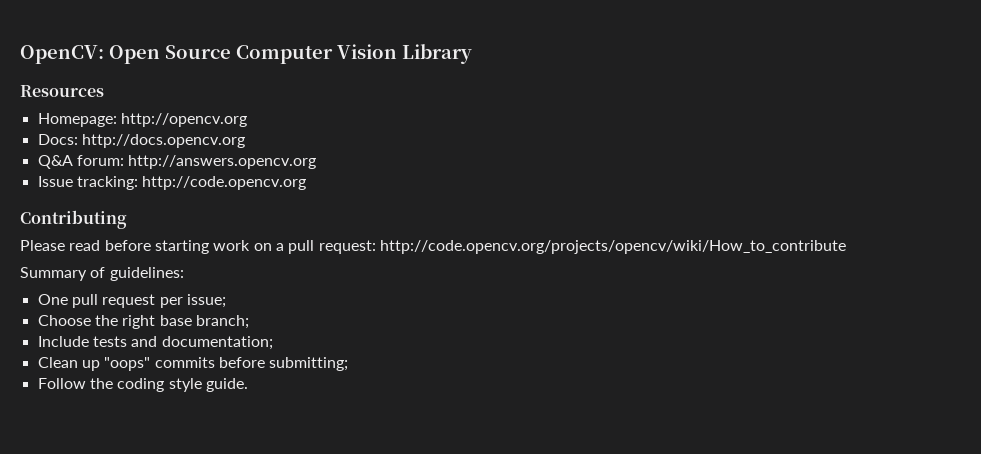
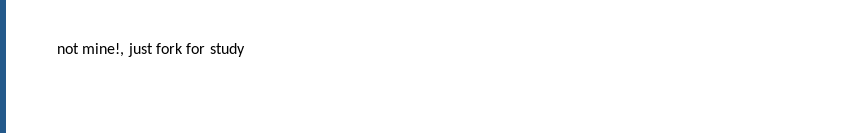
[20,44,472,64] [20,85,104,97] [37,113,247,127] [37,134,245,148] [37,155,317,169] [37,176,307,190] [20,210,127,229] [20,240,846,254] [20,267,184,281] [37,294,226,308] [37,315,249,329] [37,336,273,350] [37,357,349,371] [37,378,248,392] OpenCV: Open Source Computer Vision Library // Resources // Homepage: http://opencv.org // Docs: http://docs.opencv.org // Q&A forum: http://answers.opencv.org // Issue tracking: http://code.opencv.org // Contributing // Please read before starting work on a pull request: http://code.opencv.org/projects/opencv/wiki/How_to_contribute // Summary of guidelines: // One pull request per issue; // Choose the right base branch; // Include tests and documentation; // Clean up "oops" commits before submitting; // Follow the coding style guide. -> [57,43,245,57] not mine!, just fork for study

